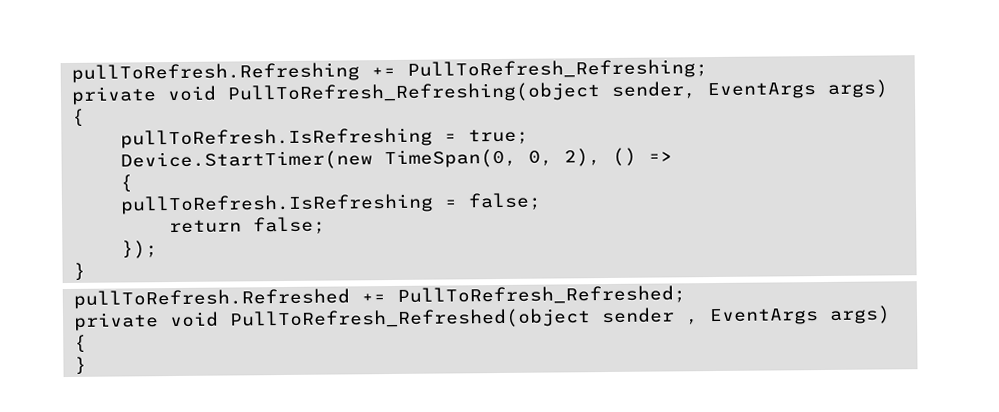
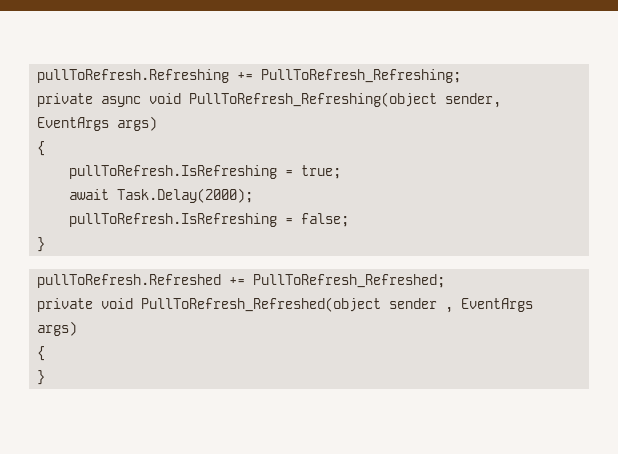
(157, 95) none -> [101,96,142,107] async
[119,147,673,171] [119,174,133,193] Device.StartTimer(new TimeSpan(0, 0, 2), () => // { -> [69,188,254,203] await Task.Delay(2000);
[168,216,326,235] [120,240,158,259] // return false; // }); -> (350, 220) none

